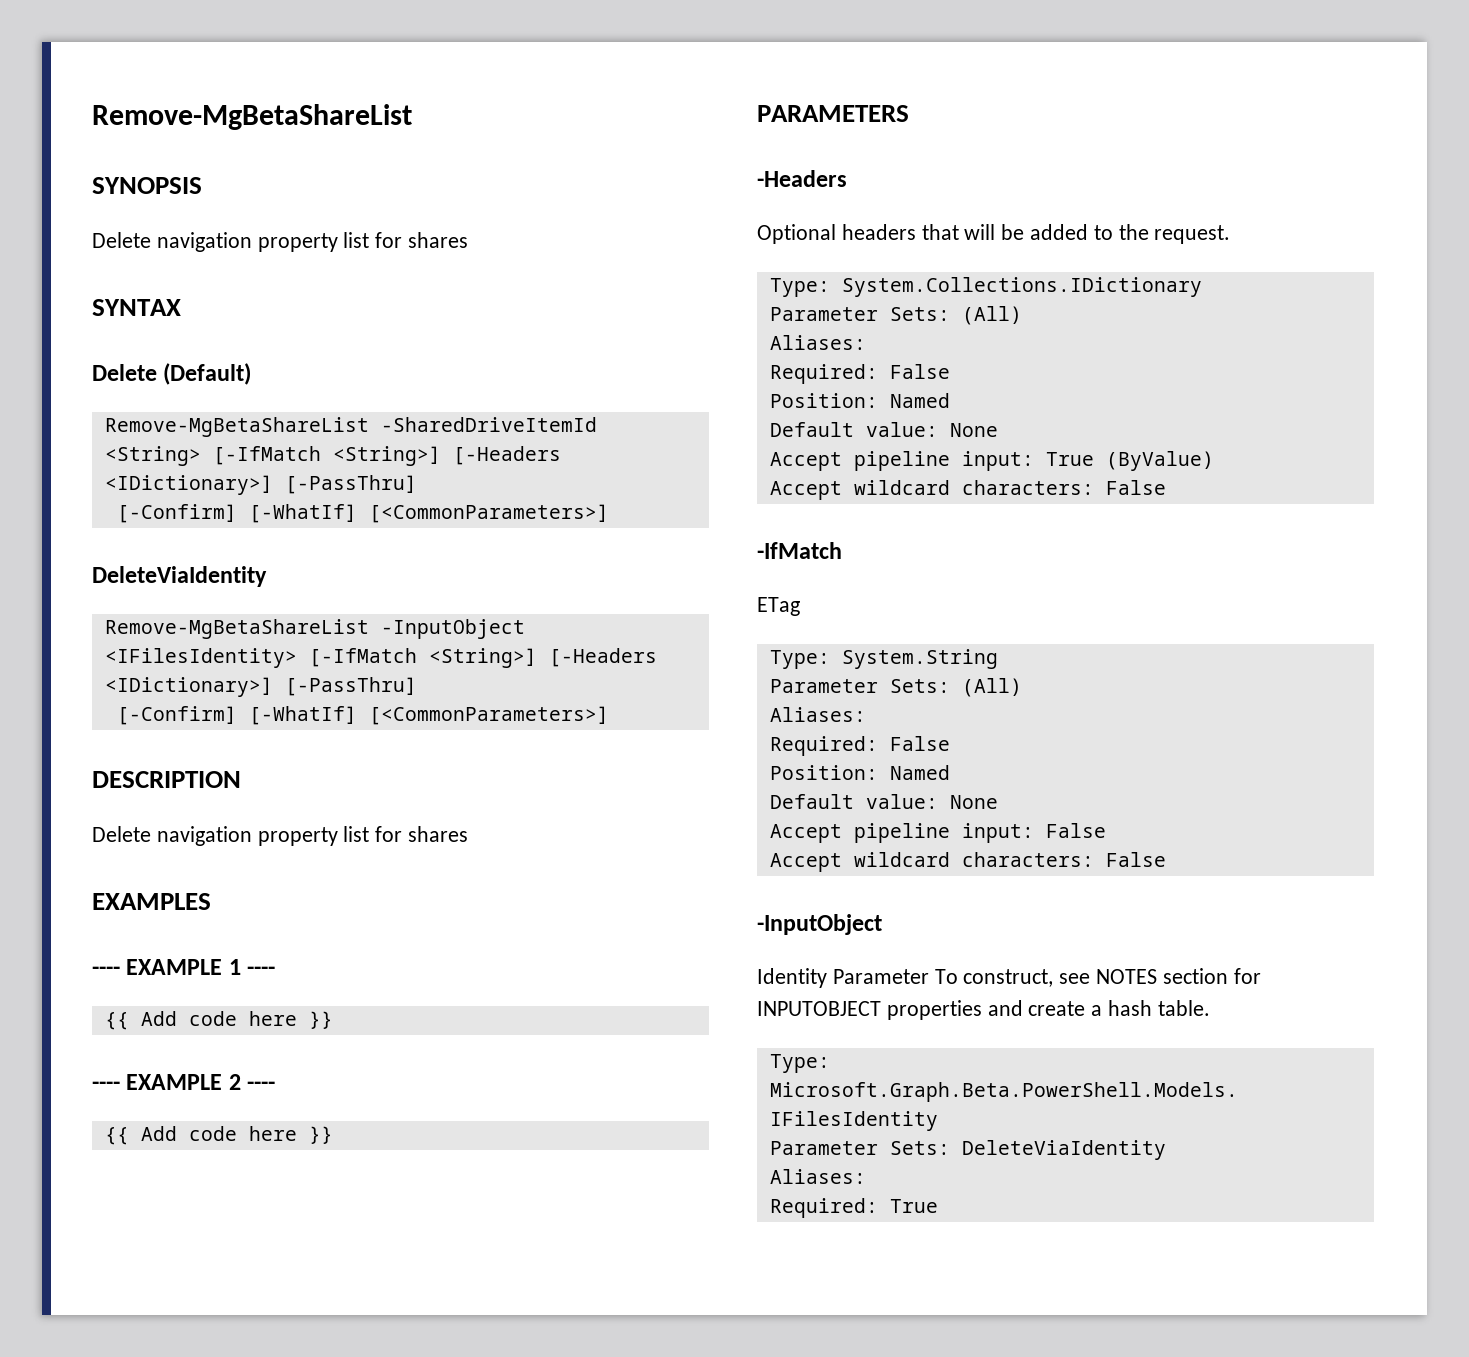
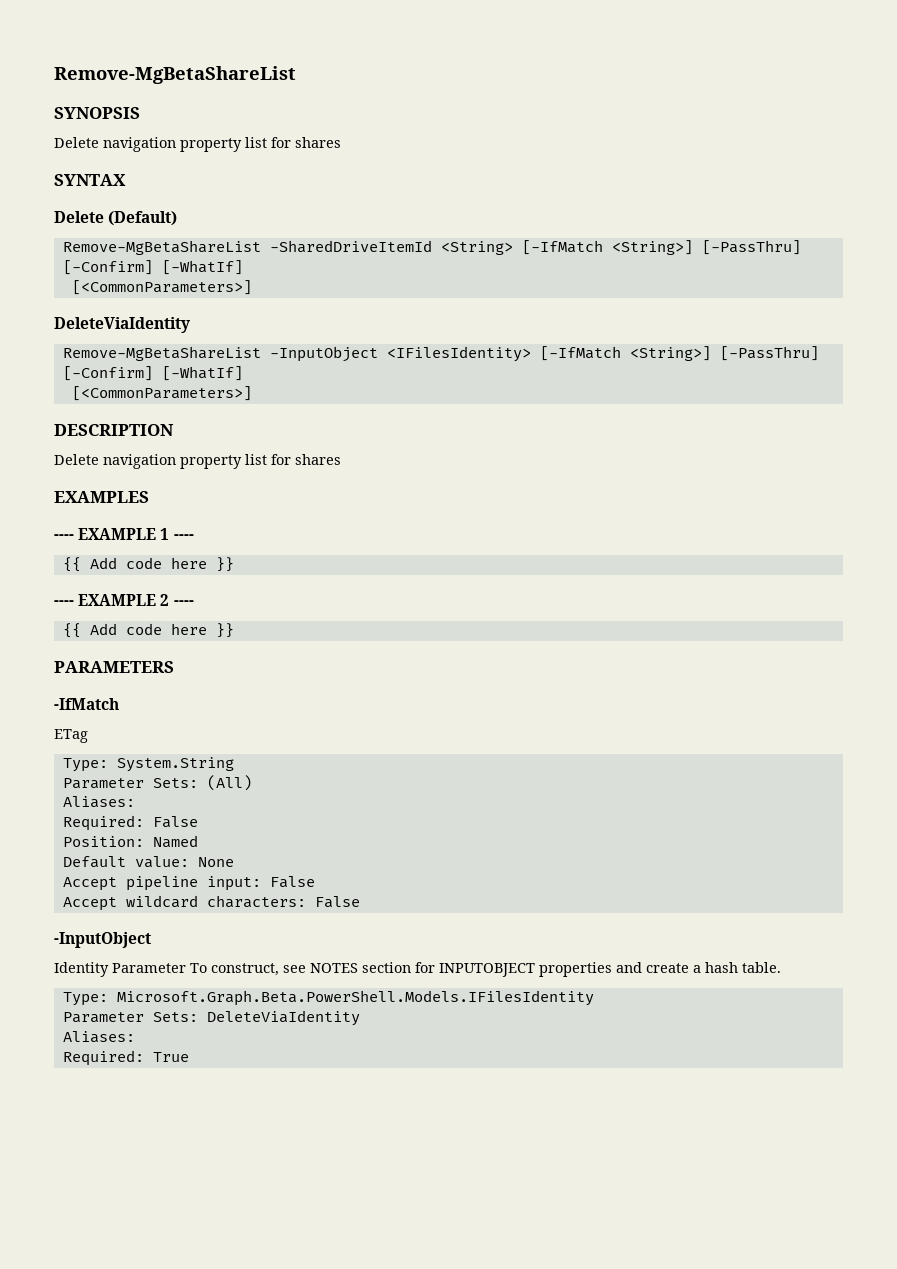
[452,446,561,465] [104,475,417,495] [116,504,357,523] [-Headers <IDictionary>] [-PassThru] // [-Confirm] [-WhatIf] -> [701,240,801,255] [62,260,243,275] [-PassThru] [-Confirm] [-WhatIf] //
[548,648,657,667] [104,677,417,697] [116,706,357,725] [-Headers <IDictionary>] [-PassThru] // [-Confirm] [-WhatIf] -> [719,346,819,361] [62,366,243,381] [-PassThru] [-Confirm] [-WhatIf] //
[757,170,847,187] [757,224,1231,244] [769,277,1202,297] [769,306,1022,325] [769,335,866,350] [769,364,950,384] [769,393,950,408] [769,422,998,437] [769,451,1214,471] [769,480,1166,500] // -Headers // Optional headers that will be added to the request. // Type: System.Collections.IDictionary // Parameter Sets: (All) // Aliases: // Required: False // Position: Named // Default value: None // Accept pipeline input: True (ByValue) // Accept wildcard characters: False -> (174, 667) none

